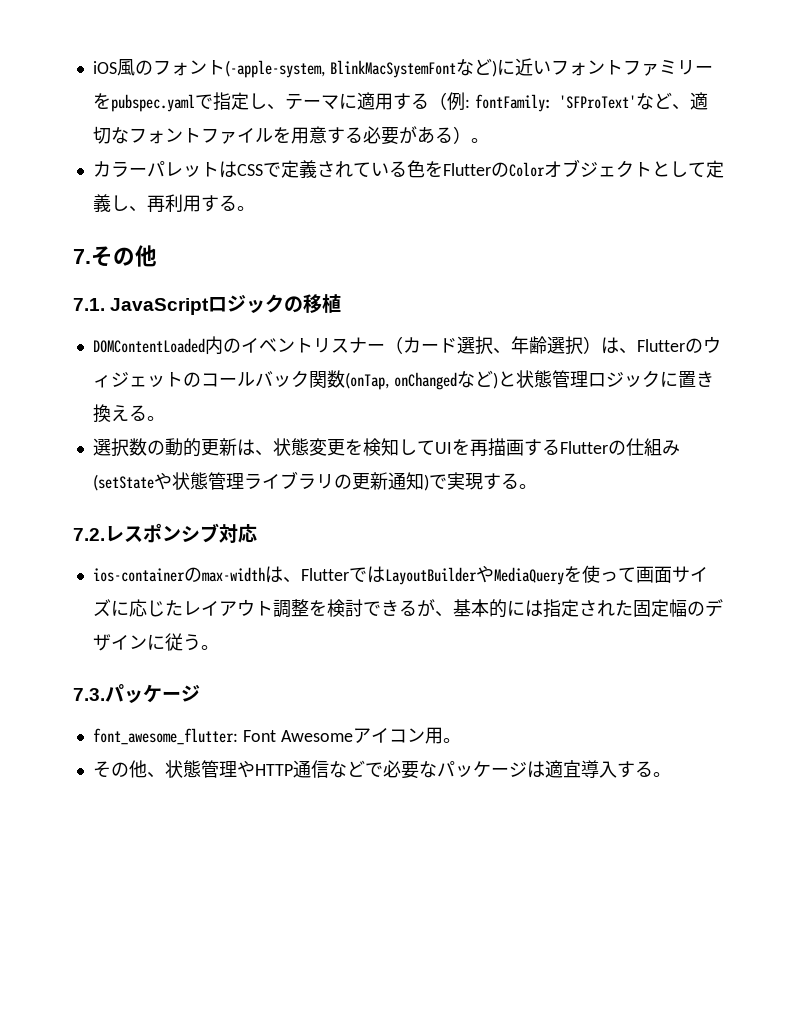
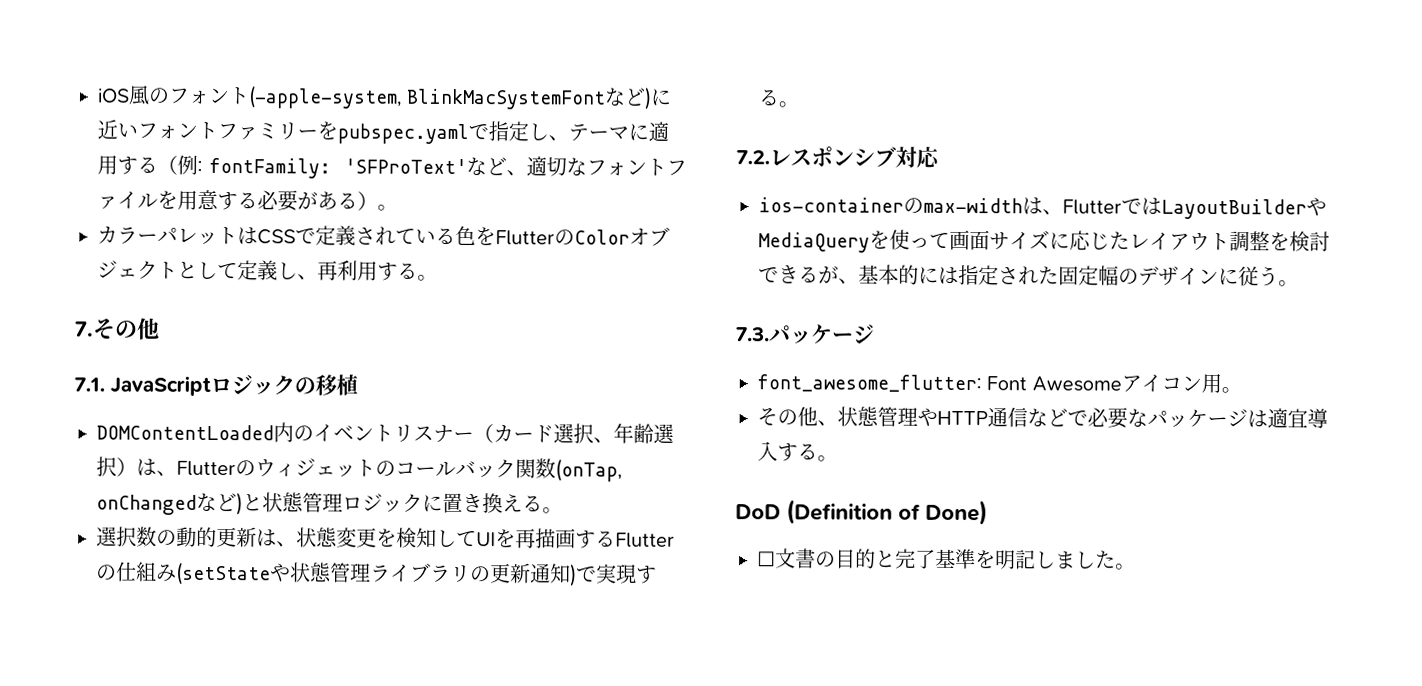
(671, 774) none -> [735,499,988,526] [757,548,1136,570] // DoD (Definition of Done) // ☐文書の目的と完了基準を明記しました。

